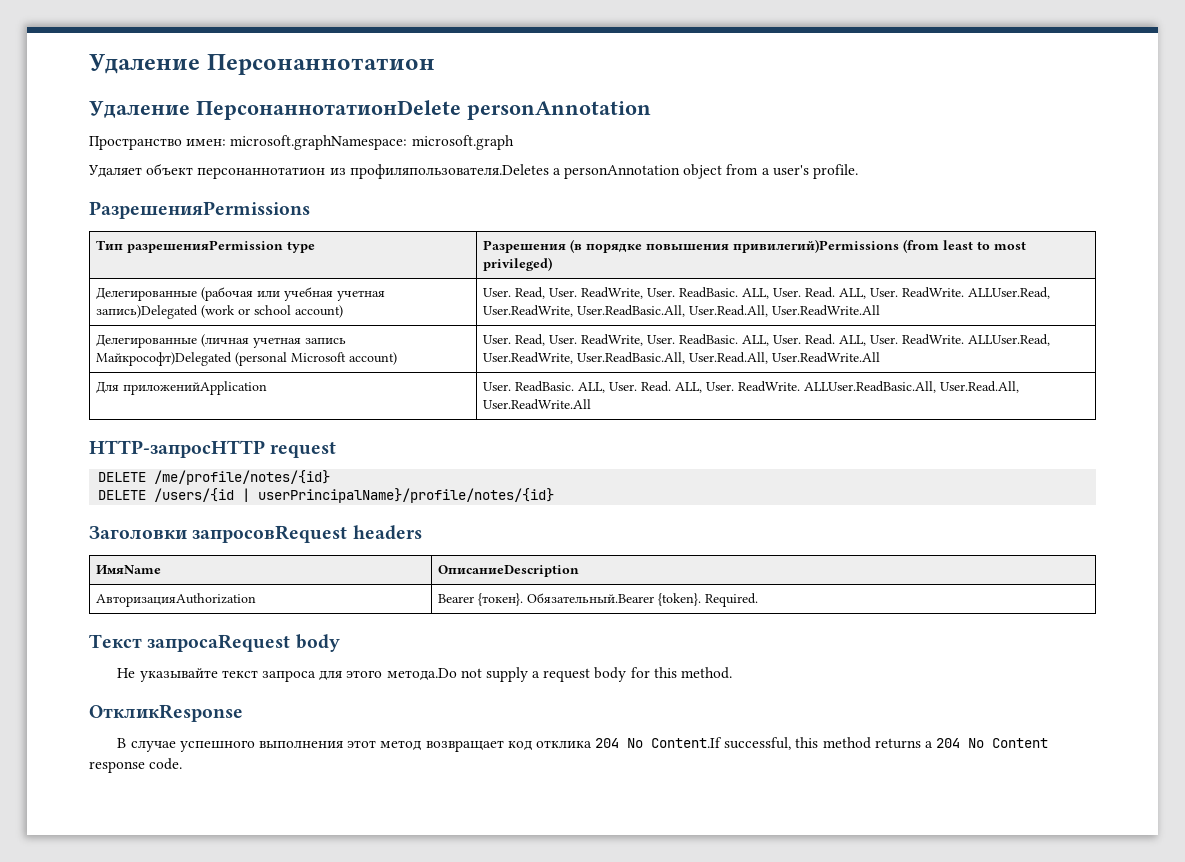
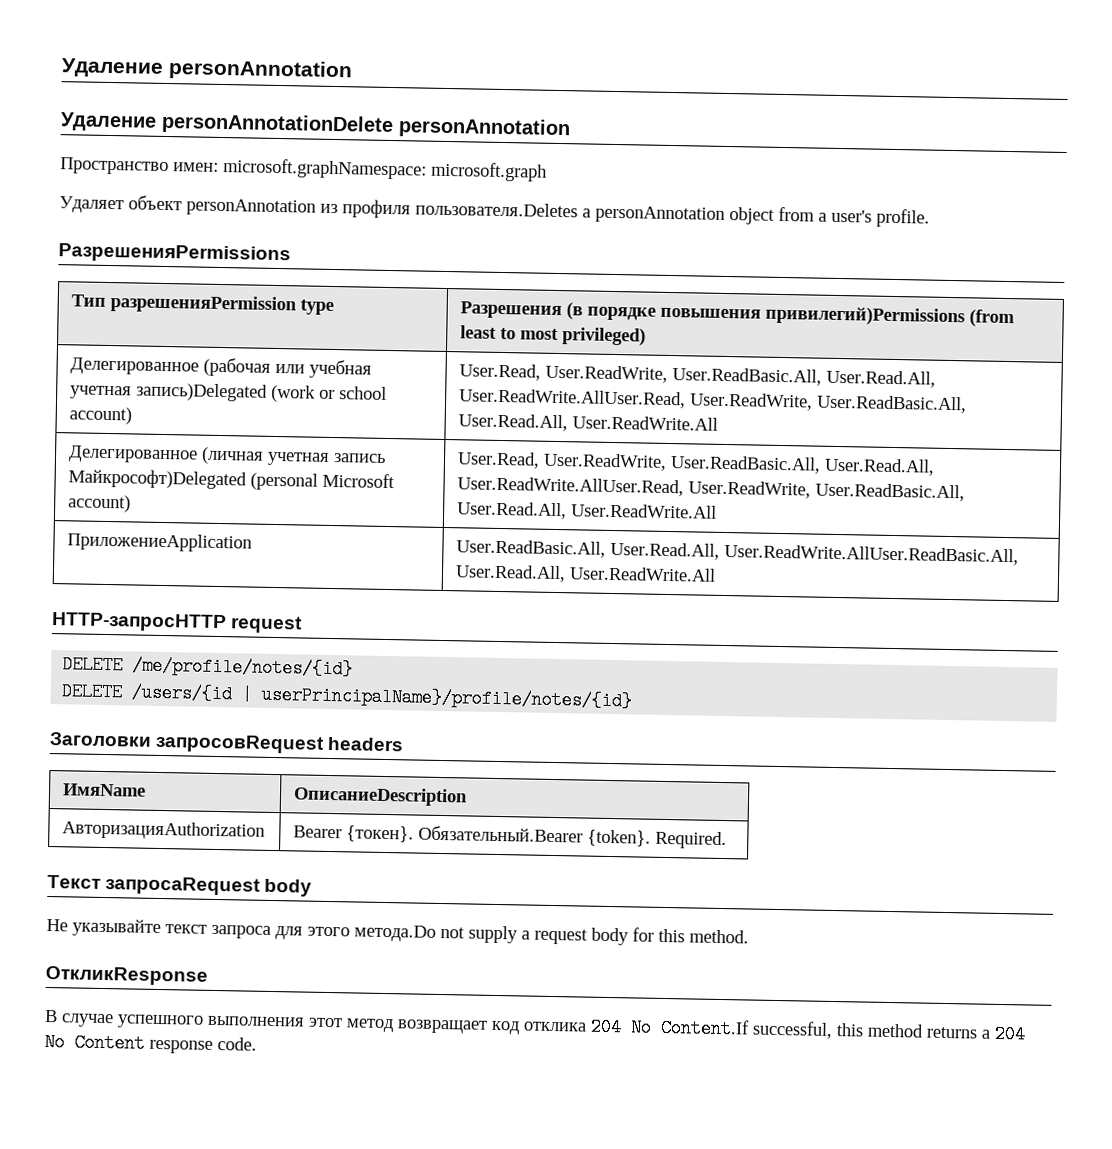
[89,54,435,75] [89,100,461,120] Удаление Персонаннотатион // Удаление ПерсонаннотатионDelete -> [61,58,353,82] [60,112,394,137] Удаление personAnnotation // Удаление personAnnotationDelete
[197,164,549,179] персонаннотатион из профиляпользователя.Deletes -> [186,198,578,219] personAnnotation из профиля пользователя.Deletes
[95,287,197,301] Делегированные -> [70,357,200,376] Делегированное
[482,287,1050,299] [482,305,880,317] [95,334,197,348] User. Read, User. ReadWrite, User. ReadBasic. ALL, User. Read. ALL, User. ReadWrite. ALLUser.Read, User.ReadWrite, User.ReadBasic.All, User.Read.All, User.ReadWrite.All // Делегированные -> [459,363,937,388] [459,388,968,414] [458,413,719,432] [68,445,199,464] User.Read, User.ReadWrite, User.ReadBasic.All, User.Read.All, User.ReadWrite.AllUser.Read, User.ReadWrite, User.ReadBasic.All, User.Read.All, User.ReadWrite.All // Делегированное
[482,334,1050,346] [482,352,880,364] [95,381,267,395] [482,381,936,393] User. Read, User. ReadWrite, User. ReadBasic. ALL, User. Read. ALL, User. ReadWrite. ALLUser.Read, User.ReadWrite, User.ReadBasic.All, User.Read.All, User.ReadWrite.All // Для приложенийApplication | User. ReadBasic. ALL, User. Read. ALL, User. ReadWrite. ALLUser.ReadBasic.All, -> [457,451,936,476] [457,476,966,502] [457,501,718,520] [67,532,253,553] [456,539,1020,566] User.Read, User.ReadWrite, User.ReadBasic.All, User.Read.All, User.ReadWrite.AllUser.Read, User.ReadWrite, User.ReadBasic.All, User.Read.All, User.ReadWrite.All // ПриложениеApplication | User.ReadBasic.All, User.Read.All, User.ReadWrite.AllUser.ReadBasic.All,

